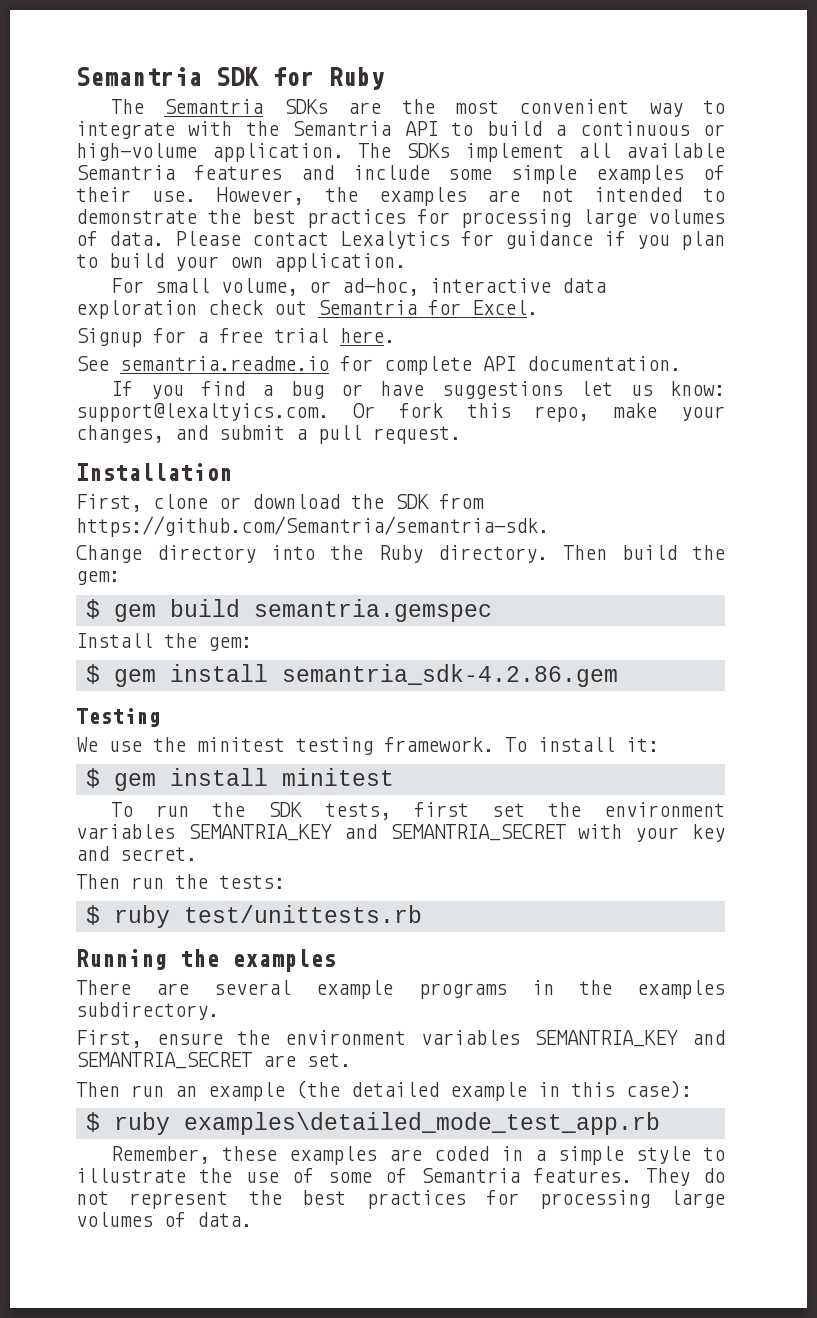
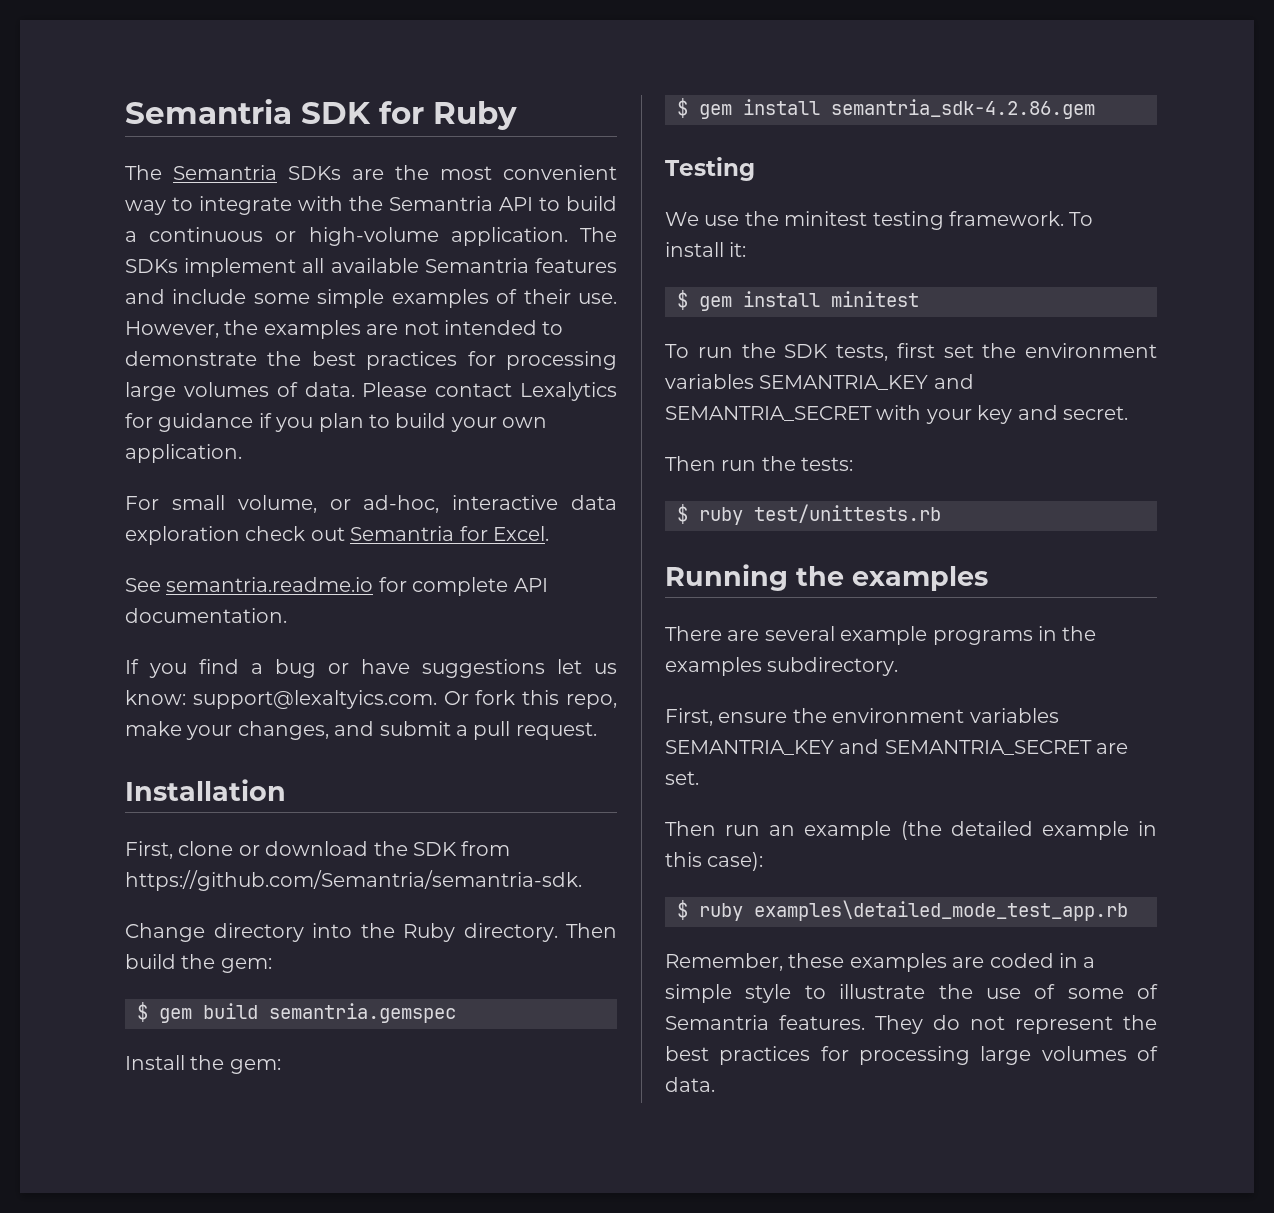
[76,328,395,347] // Signup for a free trial here. -> (549, 533) none

